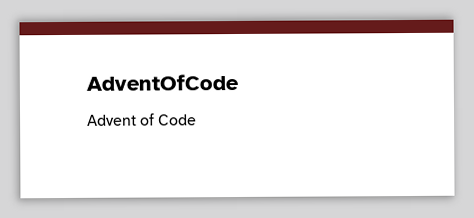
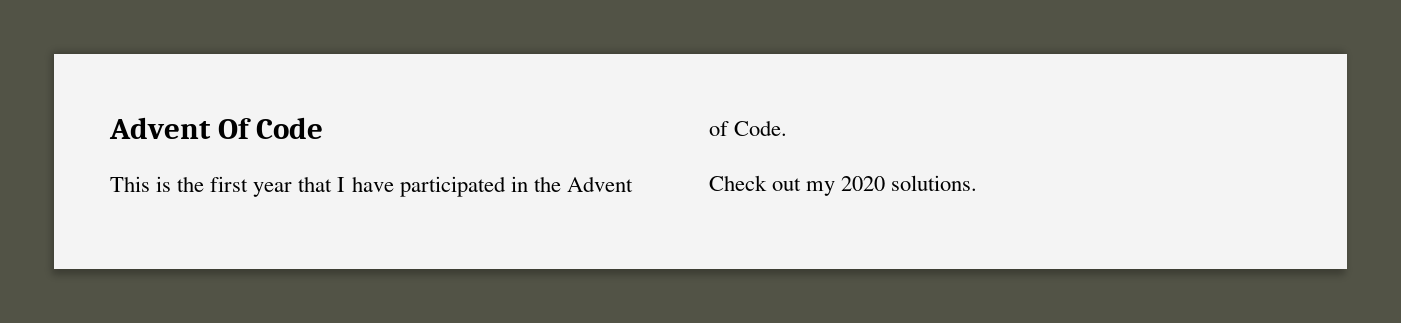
[86,73,239,91] [87,113,198,126] AdventOfCode // Advent of Code -> [109,117,324,139] [110,176,633,197] [709,120,788,136] [709,175,978,196] Advent Of Code // This is the first year that I have participated in the Advent of Code. // Check out my 2020 solutions.

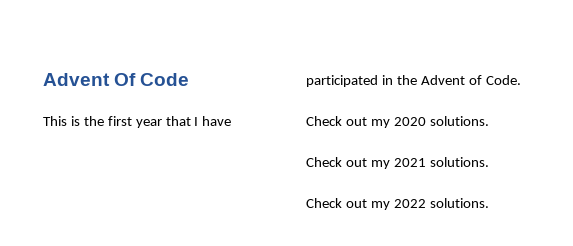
(978, 183) none -> [306,157,489,169] [306,198,489,210] // Check out my 2021 solutions. // Check out my 2022 solutions.

